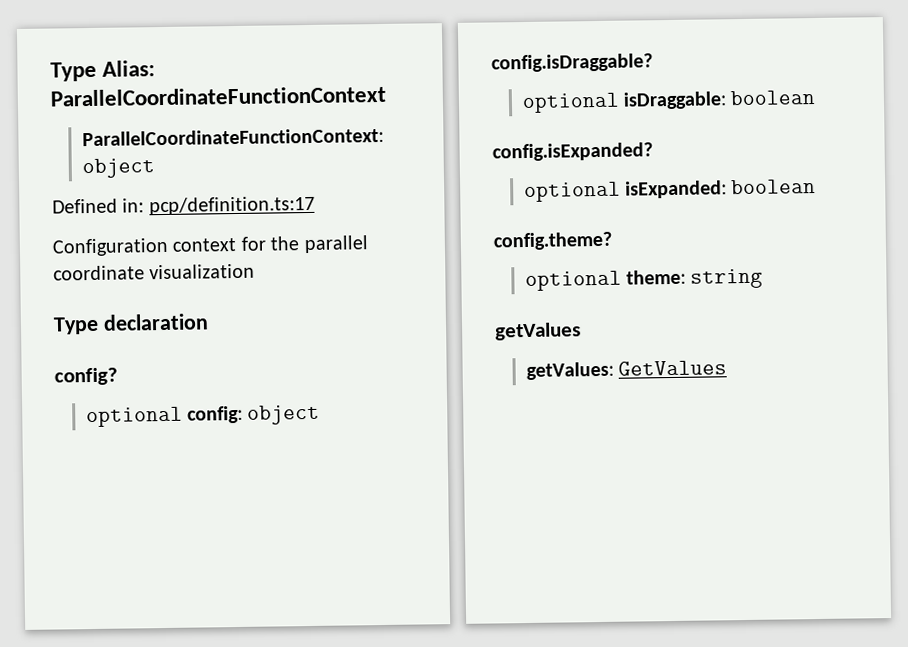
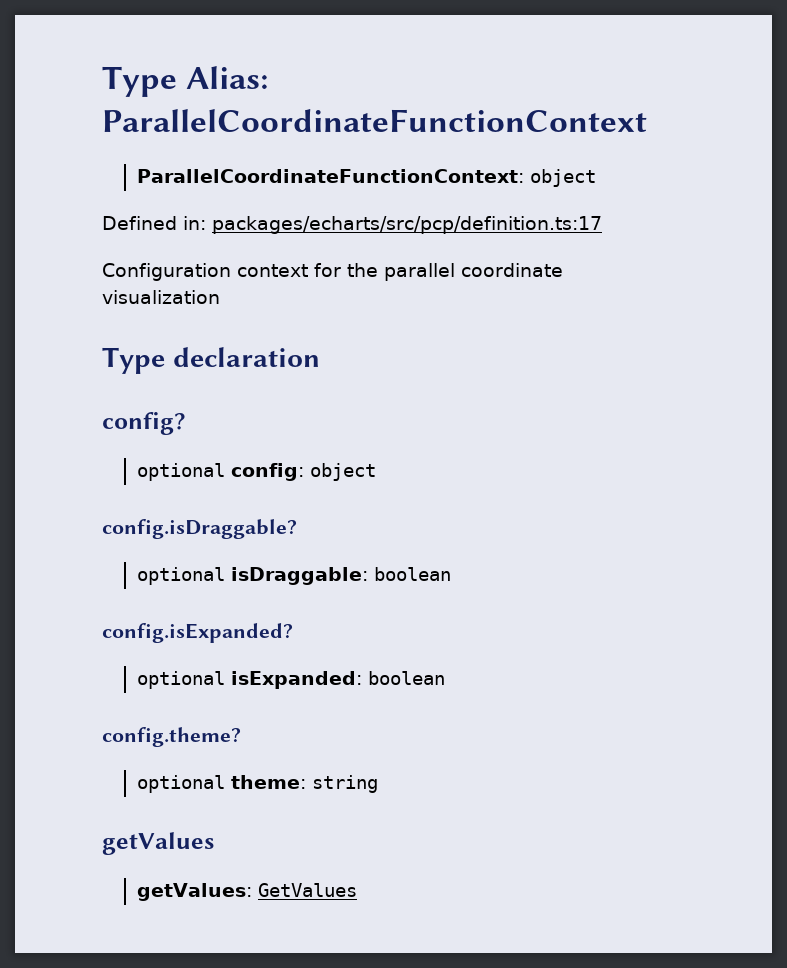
[148,195,315,216] pcp/definition.ts:17 -> [212,216,602,234] packages/echarts/src/pcp/definition.ts:17

